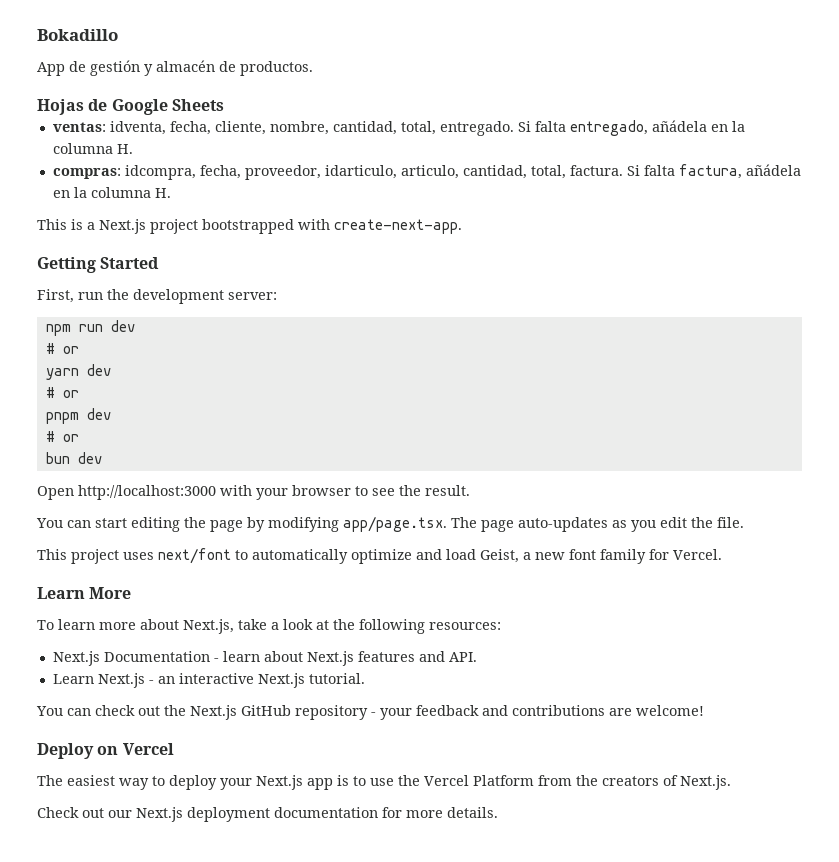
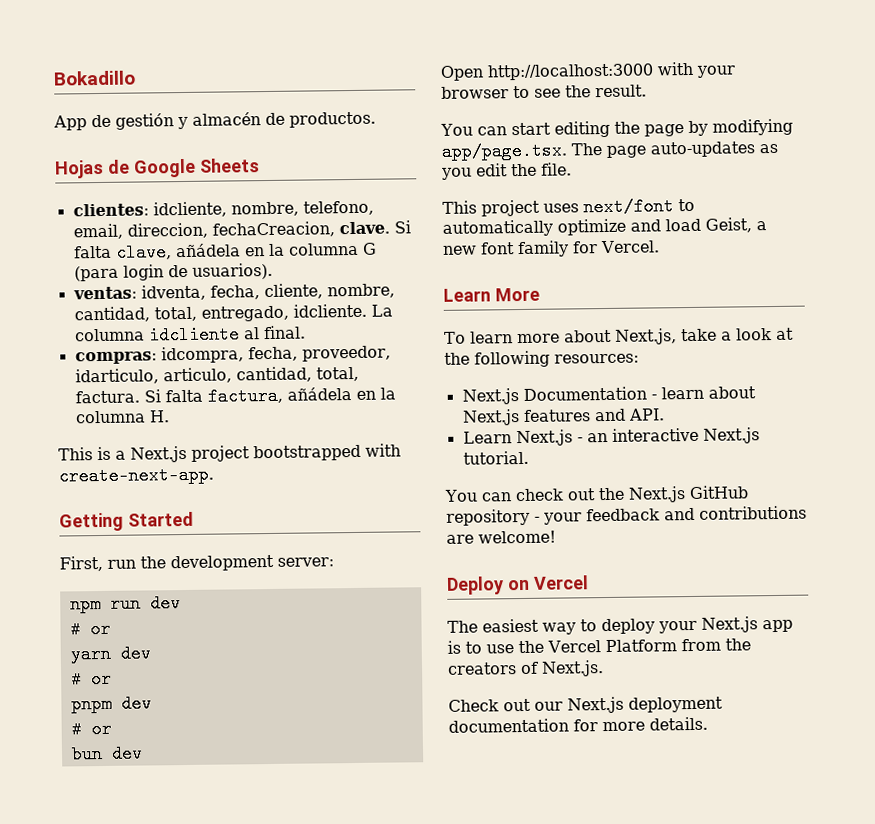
(224, 105) none -> [72,200,374,218] [72,220,411,240] [73,242,377,262] [73,262,273,282] // clientes: idcliente, nombre, telefono, email, direccion, fechaCreacion, clave. Si falta clave, añádela en la columna G (para login de usuarios).
[439,120,745,136] [52,143,133,154] entregado. Si falta entregado, añádela en la columna H. -> [200,303,393,322] [73,325,306,345] entregado, idcliente. La columna idcliente al final.

